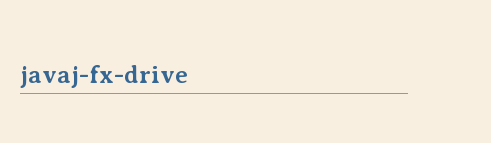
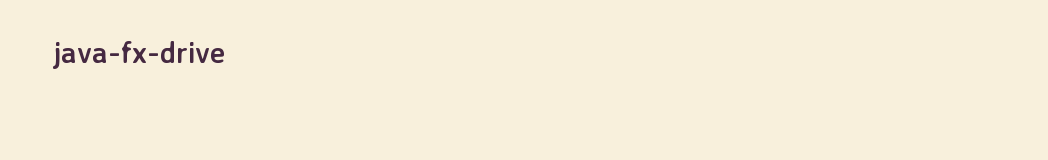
[20,65,188,88] javaj-fx-drive -> [53,41,225,69] java-fx-drive

